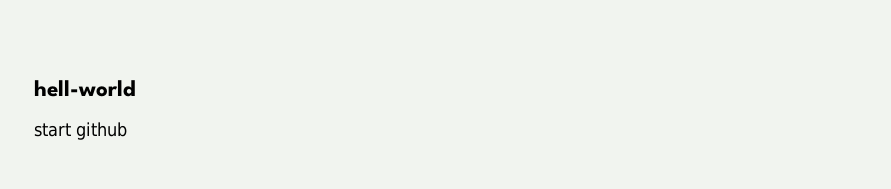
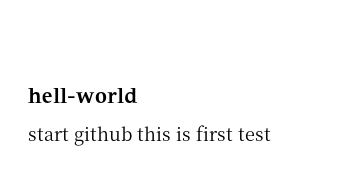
(127, 131) none -> [137,125,271,141] this is first test

